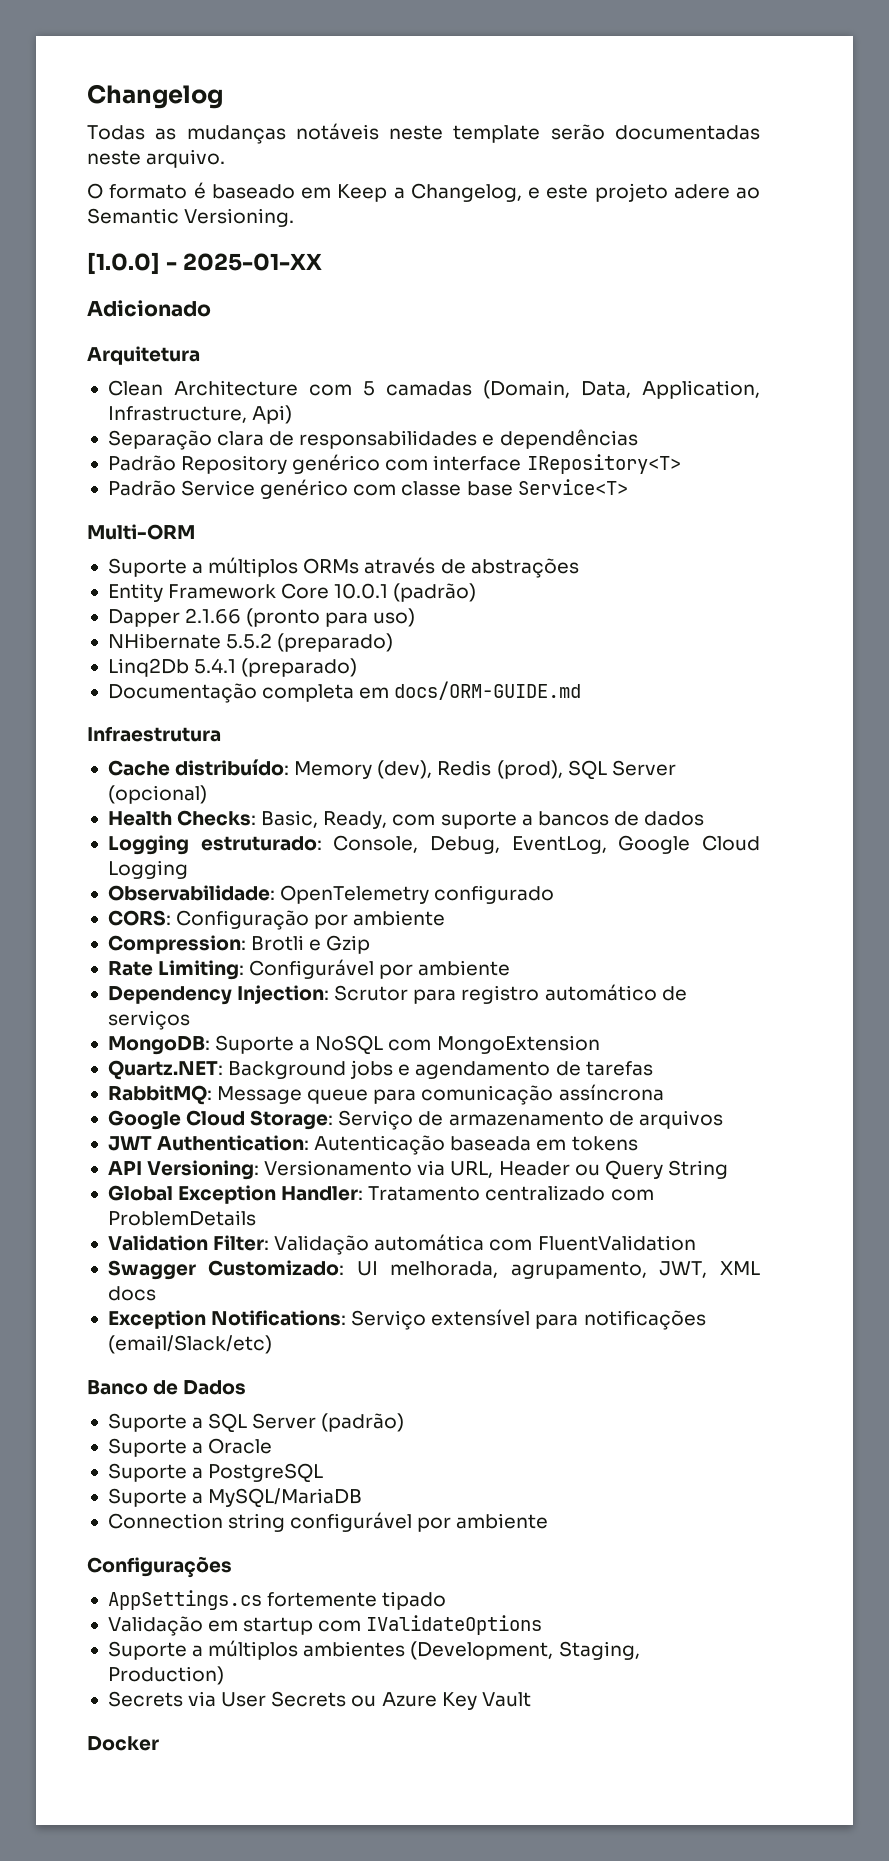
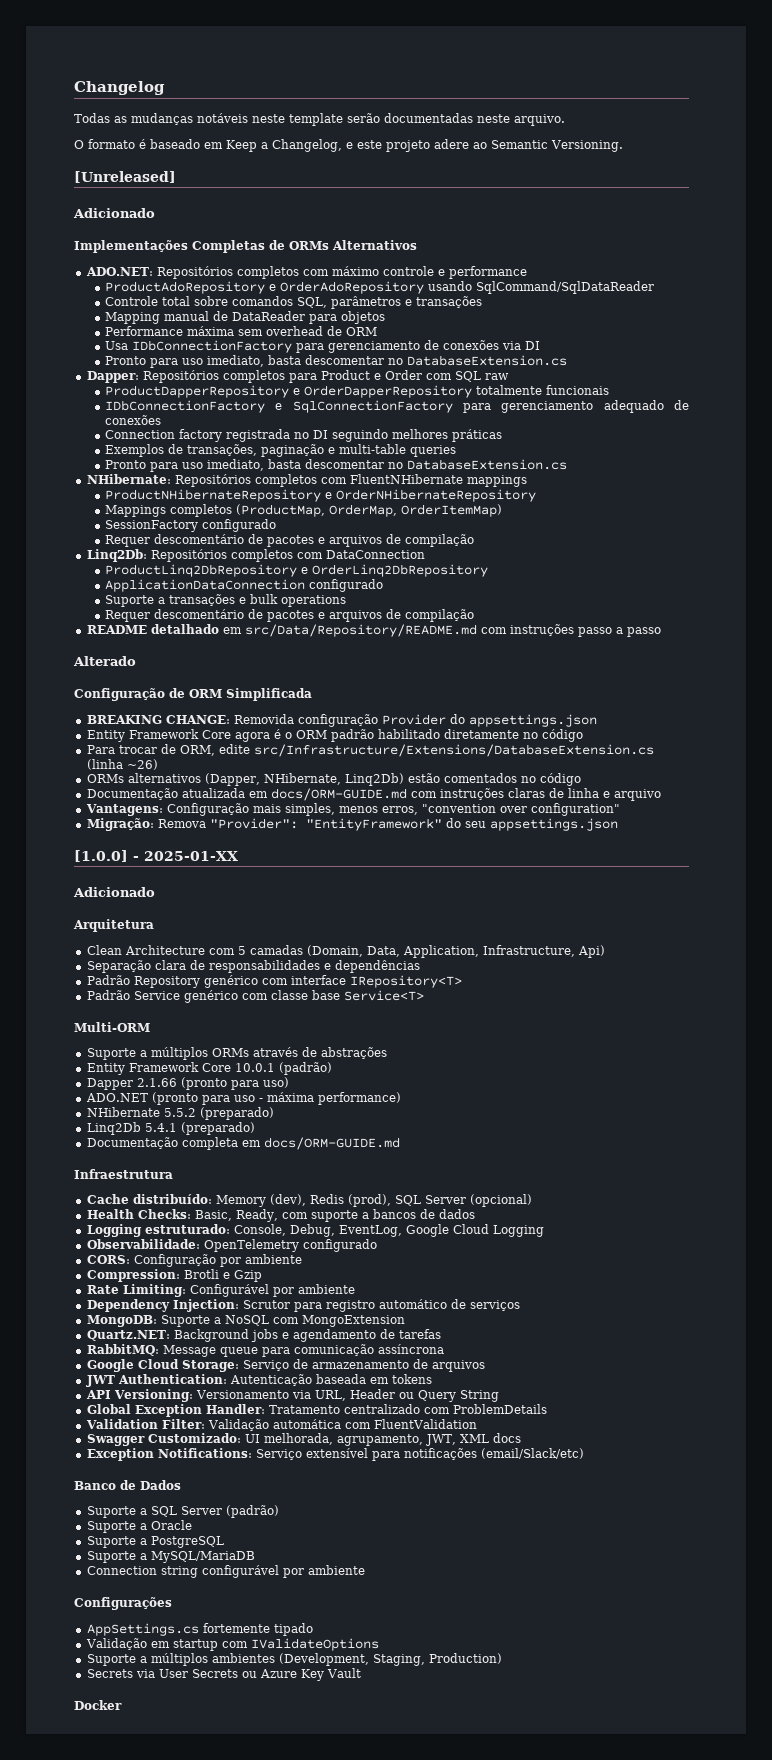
(295, 217) none -> [74,171,176,183] [73,208,155,218] [74,240,417,253] [85,266,527,279] [105,281,655,294] [105,296,483,309] [105,311,386,324] [105,326,378,336] [105,340,541,353] [105,355,568,368] [86,370,509,383] [105,385,610,398] [105,400,689,413] [105,415,162,425] [105,429,503,442] [105,444,457,457] [105,459,568,472] [86,474,527,487] [105,489,537,502] [105,504,503,517] [105,519,277,532] [105,534,475,547] [86,549,425,562] [105,564,489,577] [105,579,384,592] [105,594,347,607] [105,609,475,622] [86,624,661,637] [73,656,136,666] [74,688,312,701] [86,714,597,727] [86,729,583,742] [86,744,654,757] [86,759,158,770] [86,773,581,786] [86,788,661,801] [85,803,620,816] [86,818,618,831] // [Unreleased] // Adicionado // Implementações Completas de ORMs Alternativos // ADO.NET: Repositórios completos com máximo controle e performance // ProductAdoRepository e OrderAdoRepository usando SqlCommand/SqlDataReader // Controle total sobre comandos SQL, parâmetros e transações // Mapping manual de DataReader para objetos // Performance máxima sem overhead de ORM // Usa IDbConnectionFactory para gerenciamento de conexões via DI // Pronto para uso imediato, basta descomentar no DatabaseExtension.cs // Dapper: Repositórios completos para Product e Order com SQL raw // ProductDapperRepository e OrderDapperRepository totalmente funcionais // IDbConnectionFactory e SqlConnectionFactory para gerenciamento adequado de conexões // Connection factory registrada no DI seguindo melhores práticas // Exemplos de transações, paginação e multi-table queries // Pronto para uso imediato, basta descomentar no DatabaseExtension.cs // NHibernate: Repositórios completos com FluentNHibernate mappings // ProductNHibernateRepository e OrderNHibernateRepository // Mappings completos (ProductMap, OrderMap, OrderItemMap) // SessionFactory configurado // Requer descomentário de pacotes e arquivos de compilação // Linq2Db: Repositórios completos com DataConnection // ProductLinq2DbRepository e OrderLinq2DbRepository // ApplicationDataConnection configurado // Suporte a transações e bulk operations // Requer descomentário de pacotes e arquivos de compilação // README detalhado em src/Data/Repository/README.md com instruções passo a passo // Alterado // Configuração de ORM Simplificada // BREAKING CHANGE: Removida configuração Provider do appsettings.json // Entity Framework Core agora é o ORM padrão habilitado diretamente no código // Para trocar de ORM, edite src/Infrastructure/Extensions/DatabaseExtension.cs (linha ~26) // ORMs alternativos (Dapper, NHibernate, Linq2Db) estão comentados no código // Documentação atualizada em docs/ORM-GUIDE.md com instruções claras de linha e arquivo // Vantagens: Configuração mais simples, menos erros, "convention over configuration" // Migração: Remova "Provider": "EntityFramework" do seu appsettings.json
(416, 617) none -> [85,1092,401,1105] // ADO.NET (pronto para uso - máxima performance)

